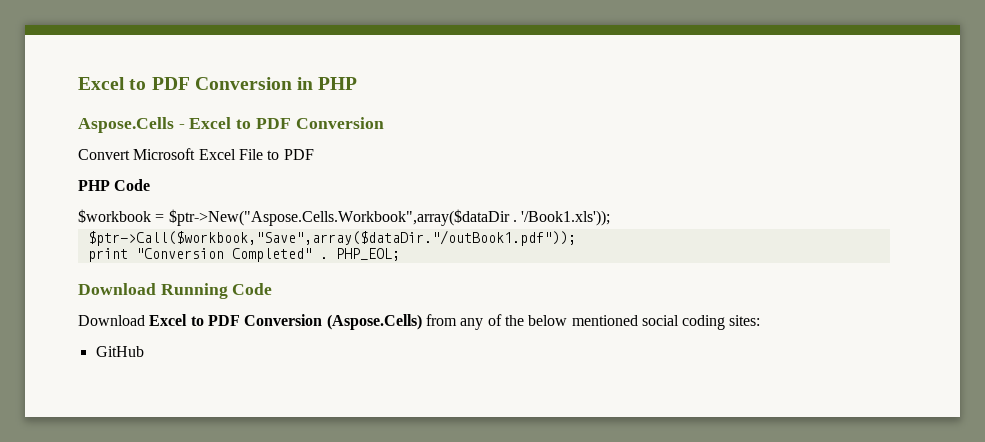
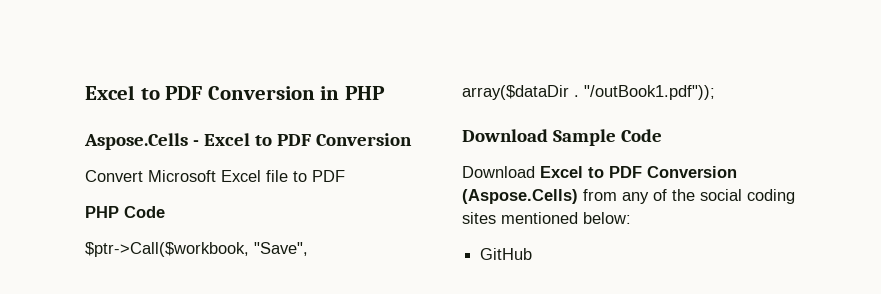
[238,149,263,160] File -> [266,170,288,182] file
[78,209,611,226] [87,230,576,246] [87,248,400,262] [78,283,228,299] $workbook = $ptr->New("Aspose.Cells.Workbook",array($dataDir . '/Book1.xls')); // $ptr->Call($workbook,"Save",array($dataDir."/outBook1.pdf")); // print "Conversion Completed" . PHP_EOL; // Download Running -> [85,242,308,257] [462,85,715,100] [462,129,616,146] $ptr->Call($workbook, "Save", array($dataDir . "/outBook1.pdf")); // Download Sample
[528,315,761,330] below mentioned social coding sites: -> [700,189,795,204] [462,212,631,224] social coding sites mentioned below:

